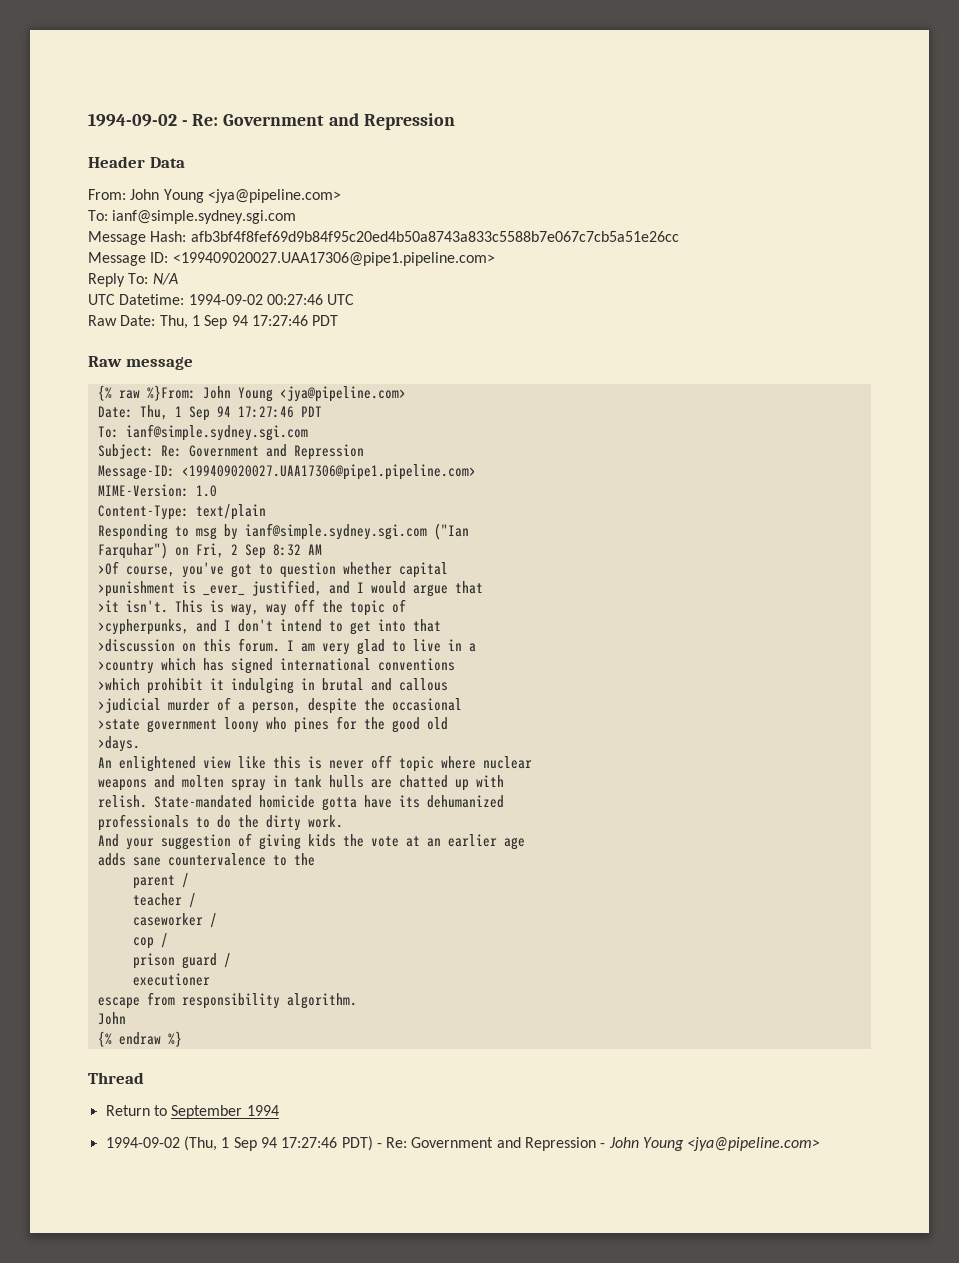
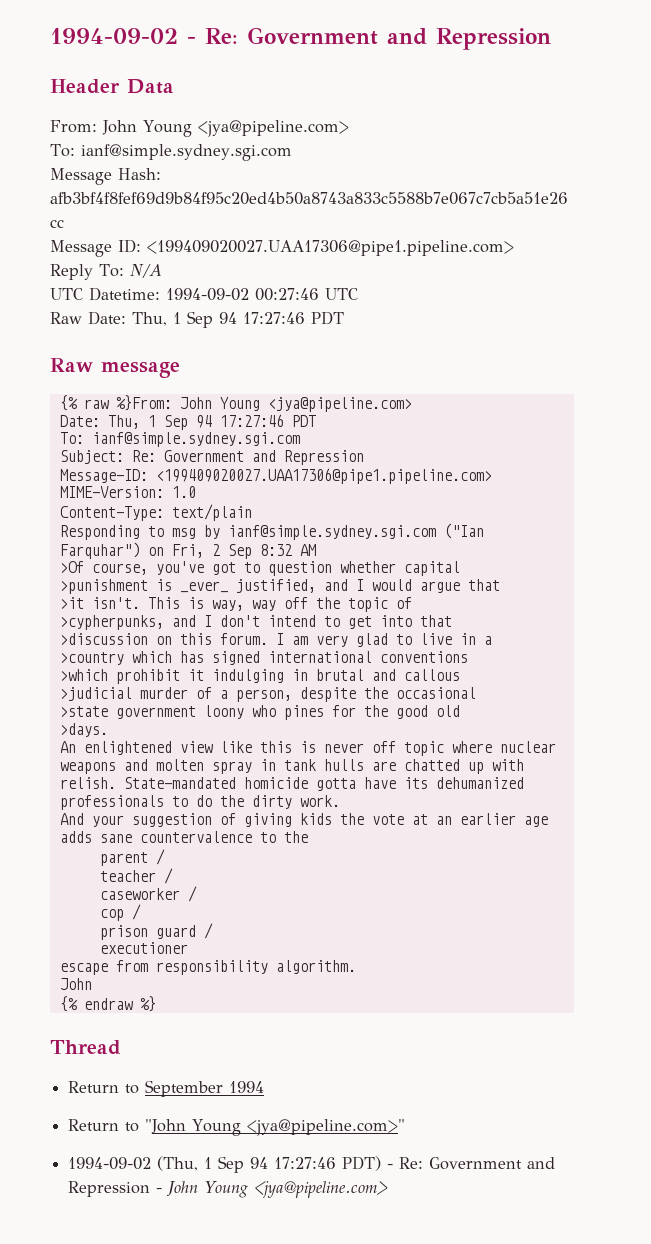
(279, 1110) none -> [68,1119,406,1136] // Return to "John Young <jya@pipeline.com>"

